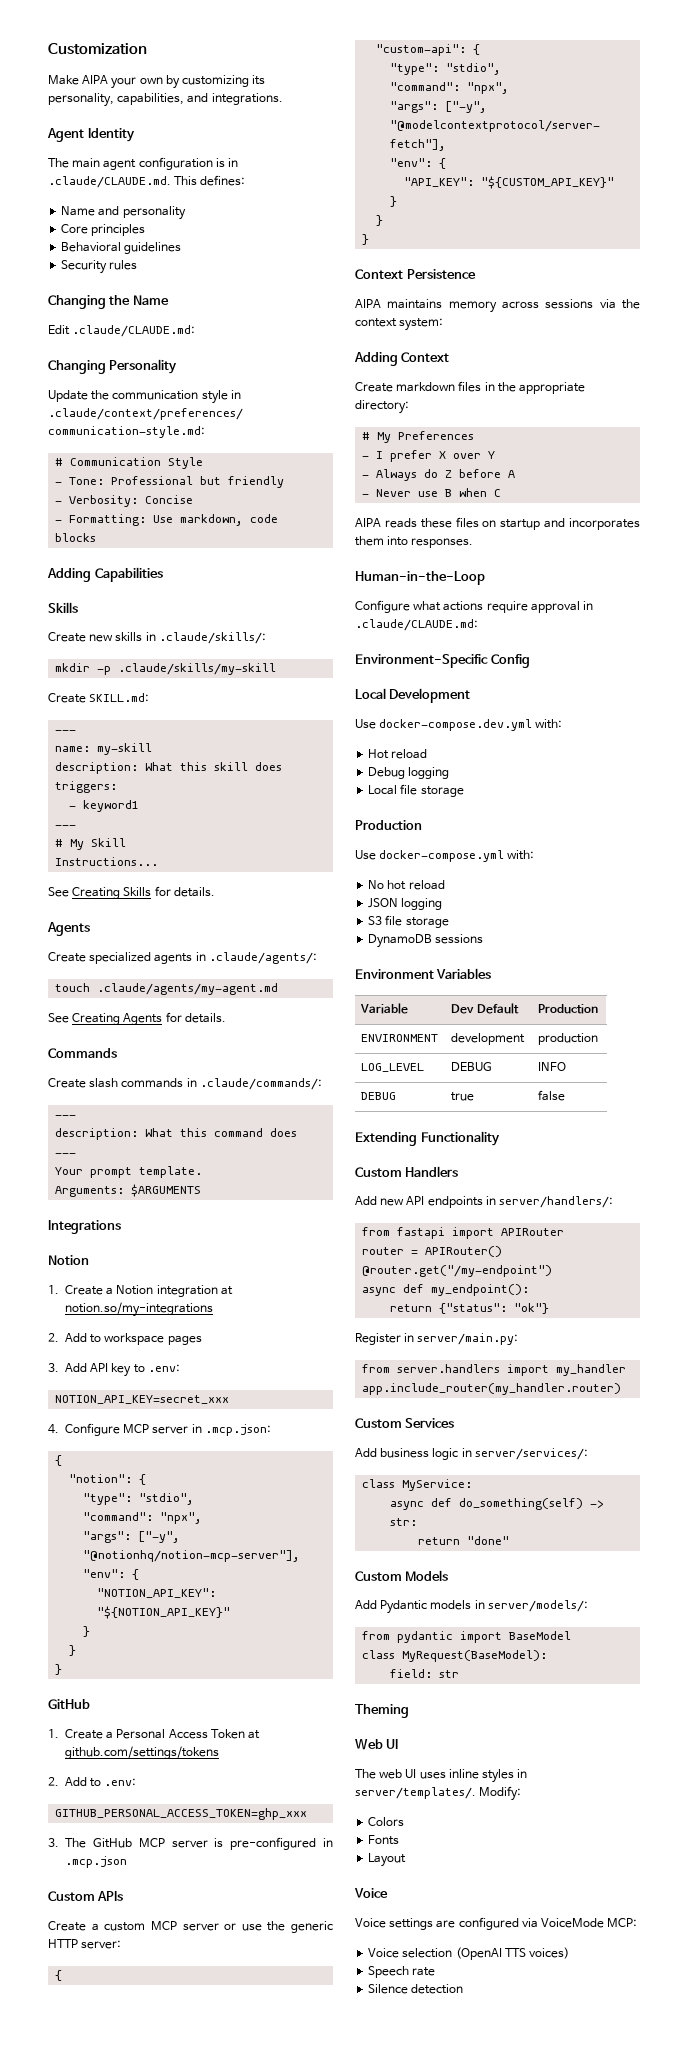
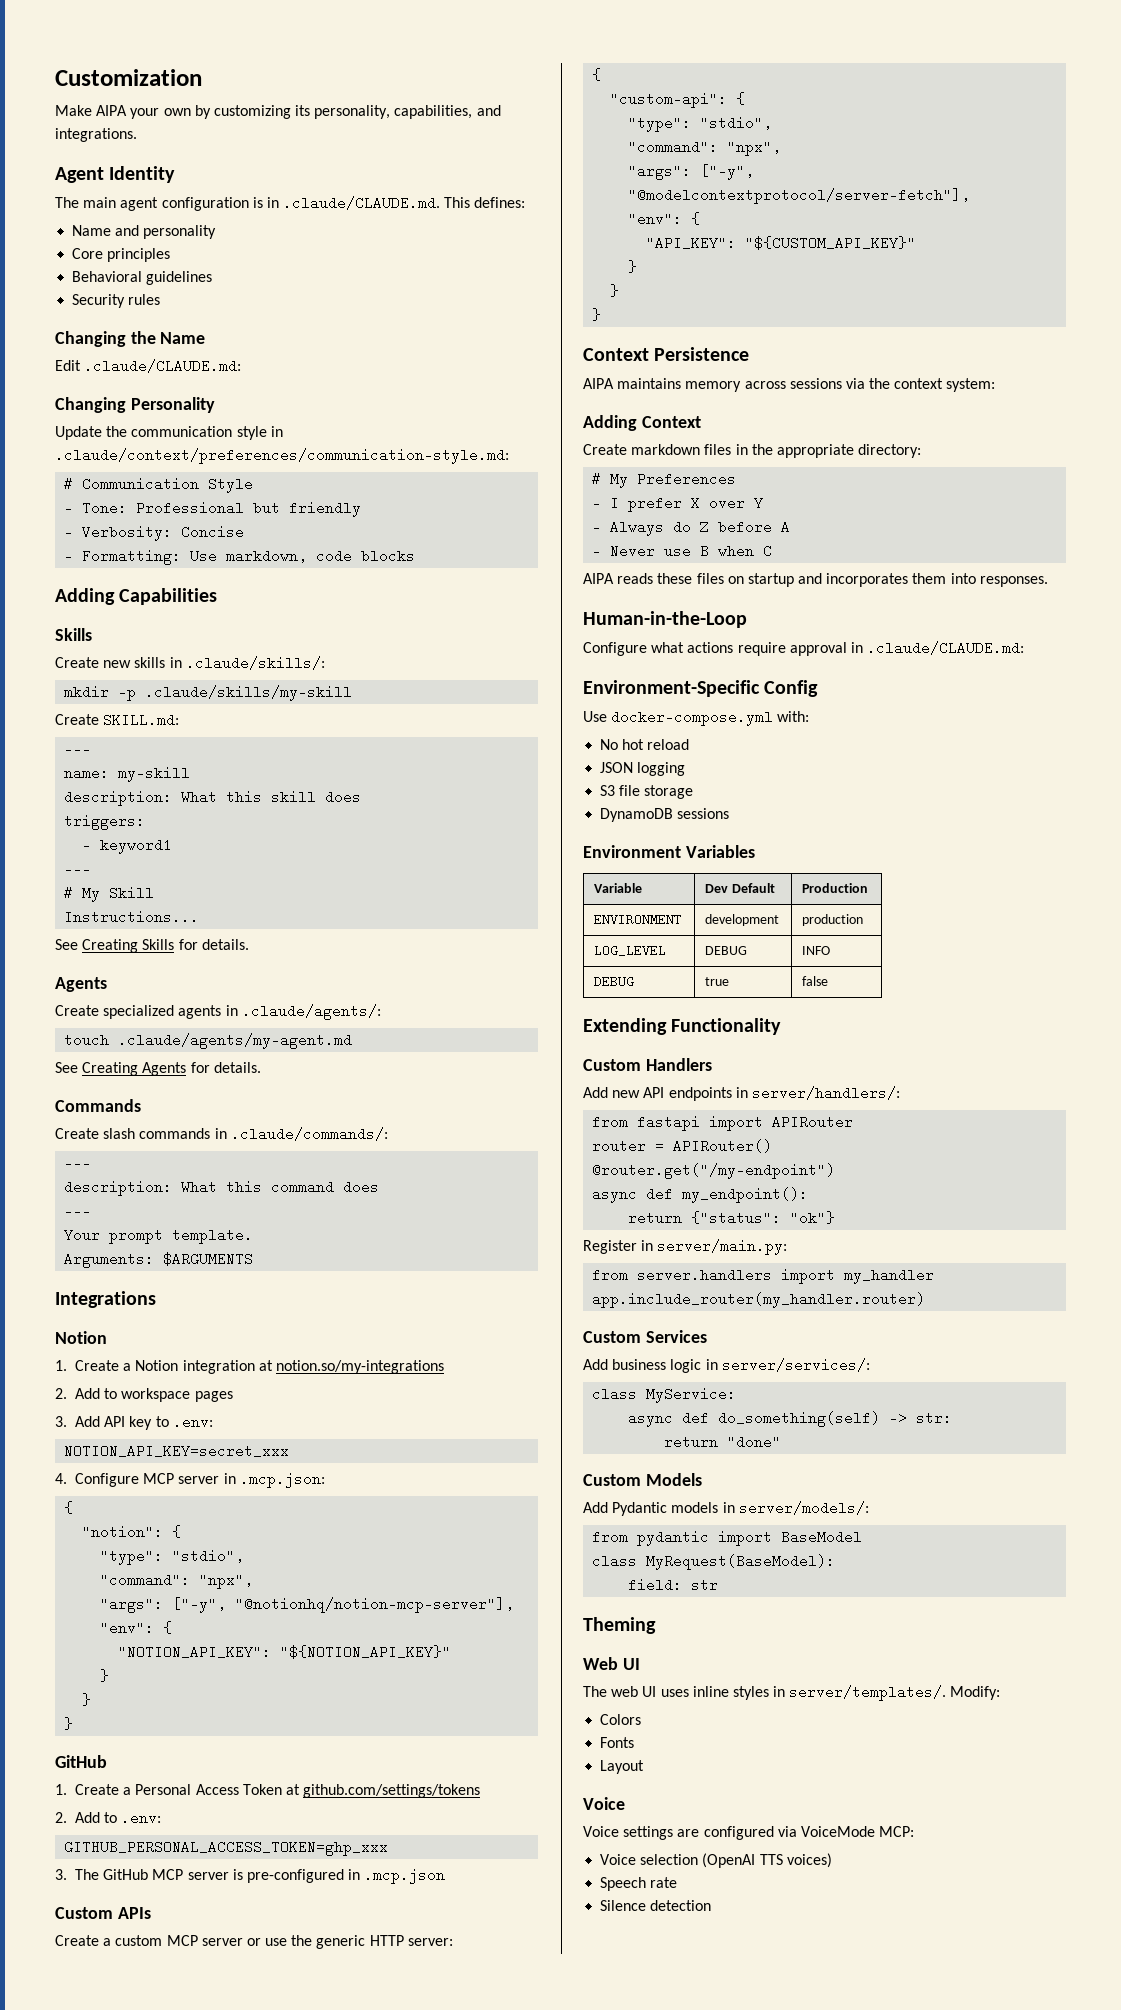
[355,688,471,703] [355,719,563,731] [368,749,428,759] [368,767,450,779] [368,784,464,797] [355,820,422,830] // Local Development // Use docker-compose.dev.yml with: // Hot reload // Debug logging // Local file storage // Production -> (819, 688) none

